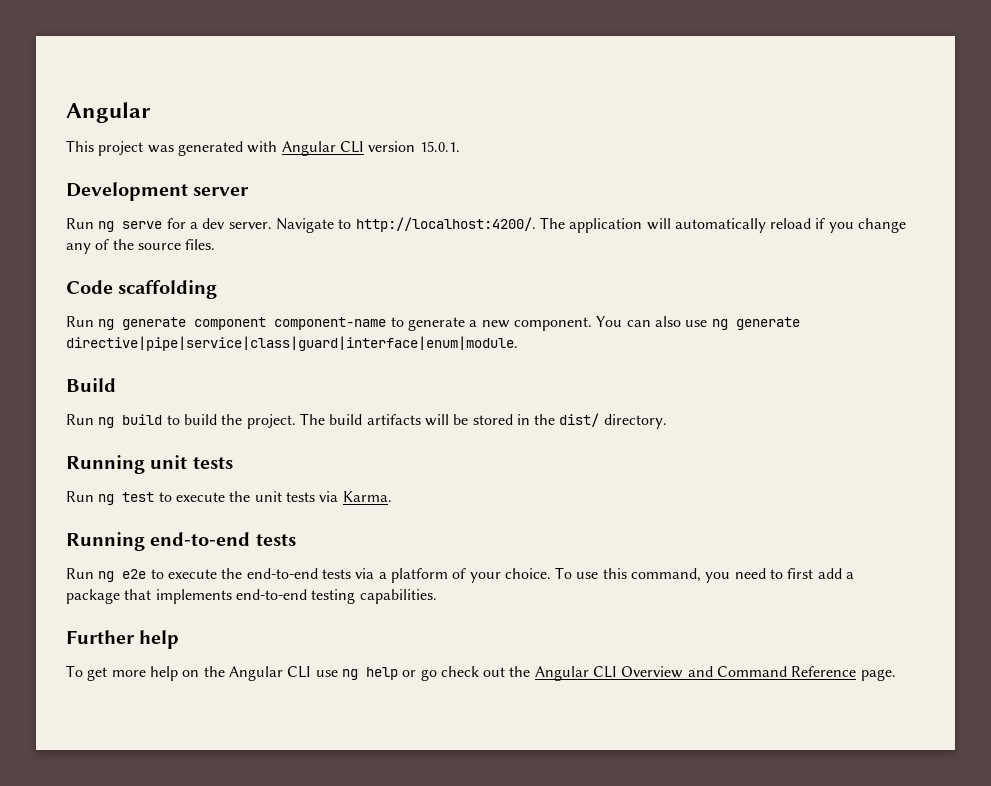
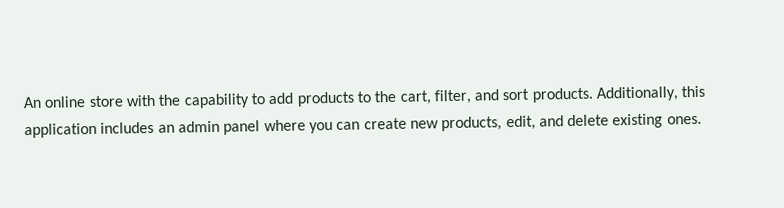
[66,102,151,123] [66,140,460,156] [66,182,250,201] [66,217,907,233] [66,239,216,254] [66,280,218,299] [66,316,800,331] [66,336,518,351] [66,378,116,392] [66,413,667,429] [66,455,233,474] [66,491,392,505] [66,532,296,551] [66,567,855,583] [66,589,437,604] [66,630,180,649] [66,665,896,681] Angular // This project was generated with Angular CLI version 15.0.1. // Development server // Run ng serve for a dev server. Navigate to http://localhost:4200/. The application will automatically reload if you change any of the source files. // Code scaffolding // Run ng generate component component-name to generate a new component. You can also use ng generate directive|pipe|service|class|guard|interface|enum|module. // Build // Run ng build to build the project. The build artifacts will be stored in the dist/ directory. // Running unit tests // Run ng test to execute the unit tests via Karma. // Running end-to-end tests // Run ng e2e to execute the end-to-end tests via a platform of your choice. To use this command, you need to first add a package that implements end-to-end testing capabilities. // Further help // To get more help on the Angular CLI use ng help or go check out the Angular CLI Overview and Command Reference page. -> [23,85,706,109] [24,113,702,139] An online store with the capability to add products to the cart, filter, and sort products. Additionally, this application includes an admin panel where you can create new products, edit, and delete existing ones.

